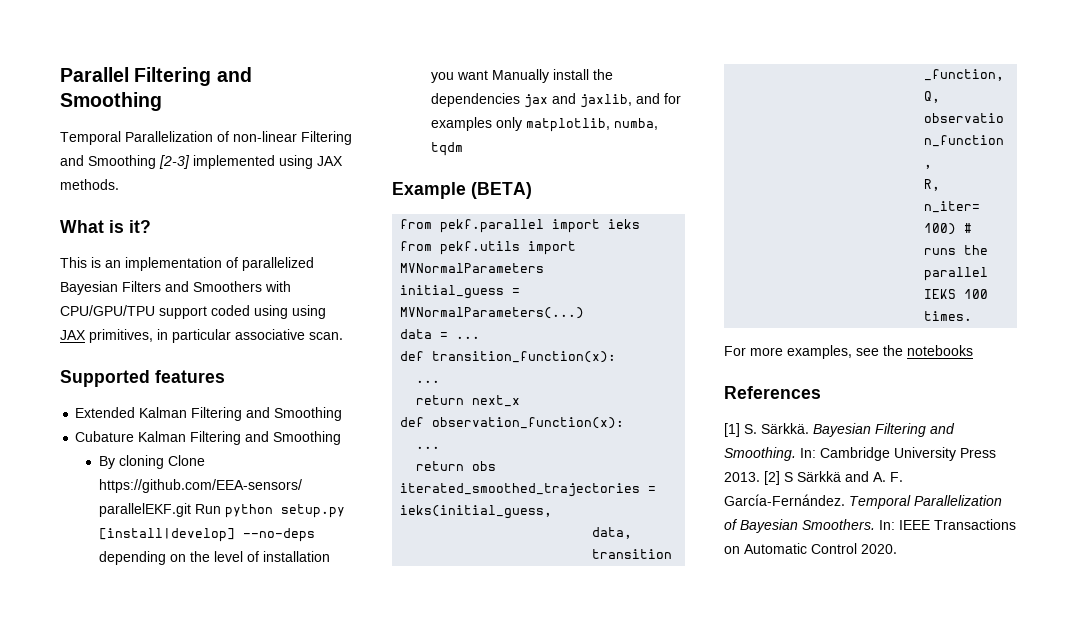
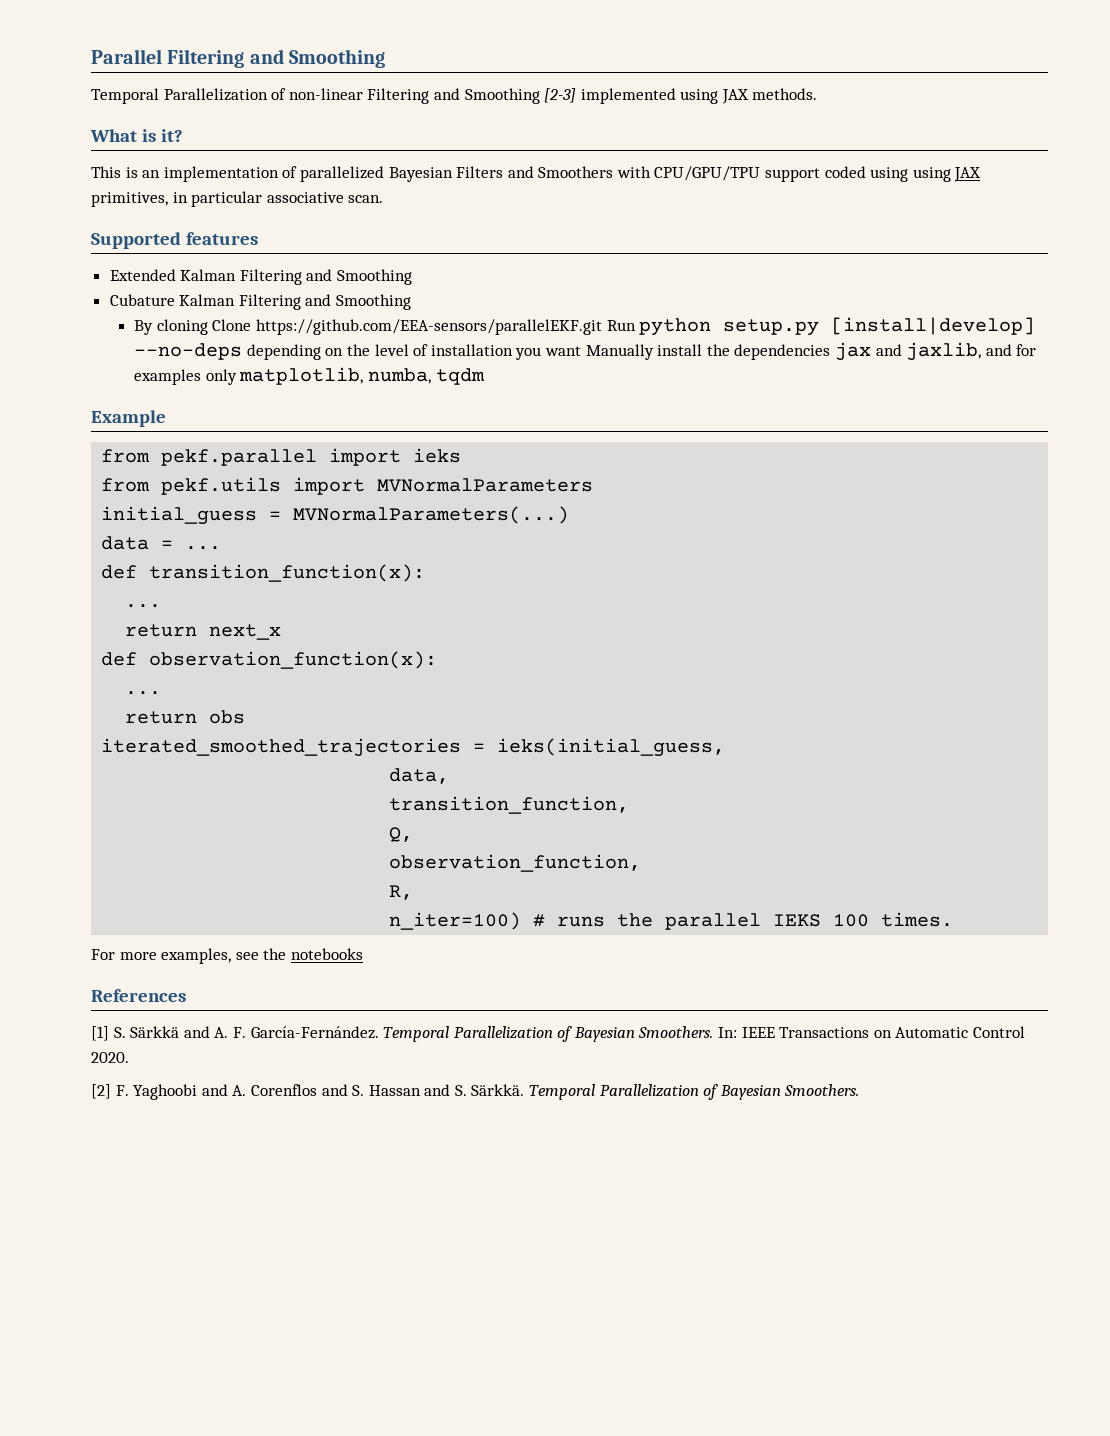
[471,182,532,199] (BETA) -> (166, 418) none
[761,423,955,437] [724,447,996,461] [724,471,793,485] Särkkä. Bayesian Filtering and Smoothing. In: Cambridge University Press 2013. [2] S -> (126, 1032) none
(897, 549) none -> [91,1084,860,1100] // [2] F. Yaghoobi and A. Corenflos and S. Hassan and S. Särkkä. Temporal Parallelization of Bayesian Smoothers.

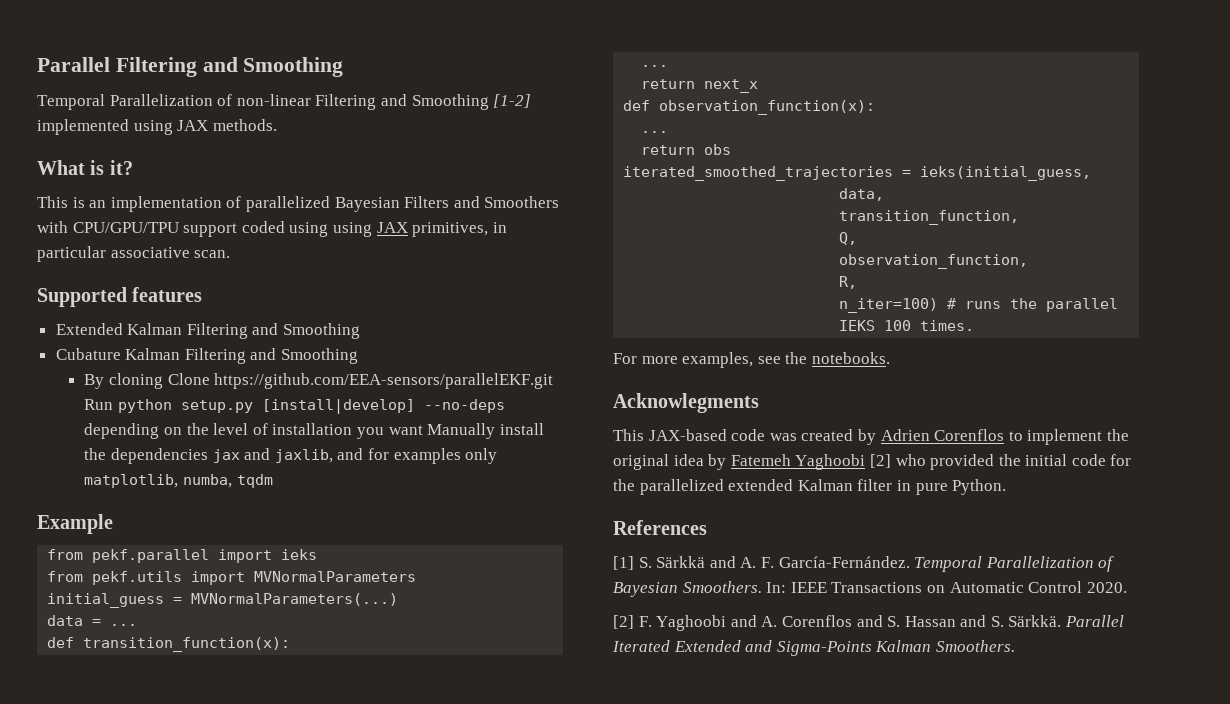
[544,88,577,103] [2-3] -> [493,94,532,108] [1-2]
[290,948,363,960] notebooks -> [811,352,890,364] [613,393,759,413] [613,429,1129,445] [613,454,1132,470] [613,479,1007,495] notebooks. // Acknowlegments // This JAX-based code was created by Adrien Corenflos to implement the original idea by Fatemeh Yaghoobi [2] who provided the initial code for the parallelized extended Kalman filter in pure Python.
[529,1084,781,1100] Temporal Parallelization of Bayesian -> [1065,615,1125,627] [612,640,932,656] Parallel Iterated Extended and Sigma-Points Kalman

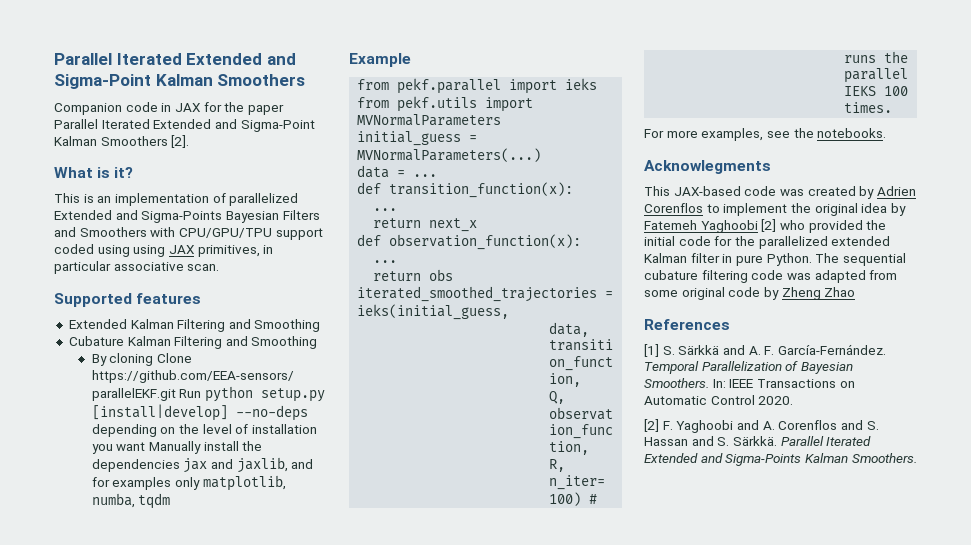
[37,57,344,77] [37,94,532,110] [37,119,277,135] Parallel Filtering and Smoothing // Temporal Parallelization of non-linear Filtering and Smoothing [1-2] implemented using JAX methods. -> [54,53,296,65] [54,74,306,89] [54,102,284,115] [54,119,315,132] [54,135,190,148] Parallel Iterated Extended and Sigma-Point Kalman Smoothers // Companion code in JAX for the paper Parallel Iterated Extended and Sigma-Point Kalman Smoothers [2].
(330, 204) none -> [54,210,223,223] Extended and Sigma-Points
(1007, 487) none -> [815,253,906,266] [644,270,898,283] [644,287,856,300] The sequential cubature filtering code was adapted from some original code by Zheng Zhao

